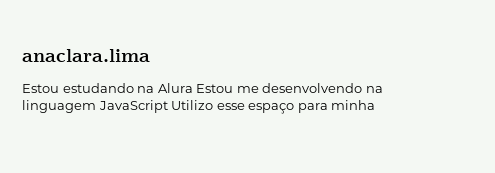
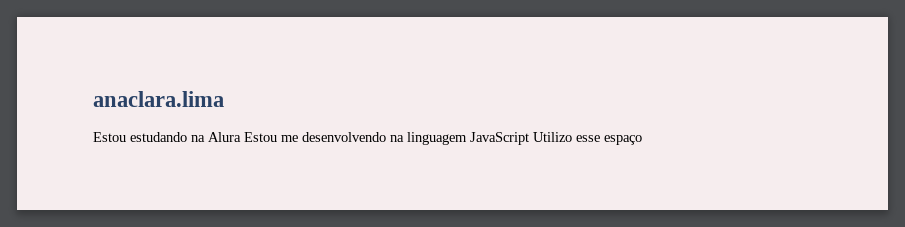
[297,100,376,113] para minha -> (642, 140) none

